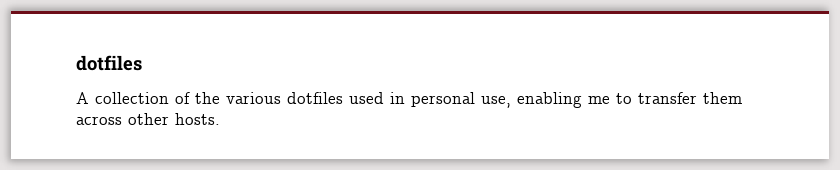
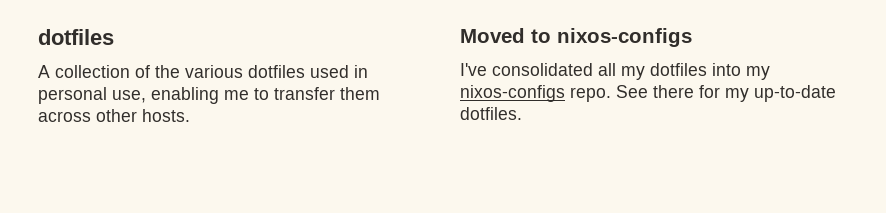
(220, 119) none -> [460,28,692,47] [460,63,770,80] [460,85,836,102] [460,107,522,120] // Moved to nixos-configs // I've consolidated all my dotfiles into my nixos-configs repo. See there for my up-to-date dotfiles.

